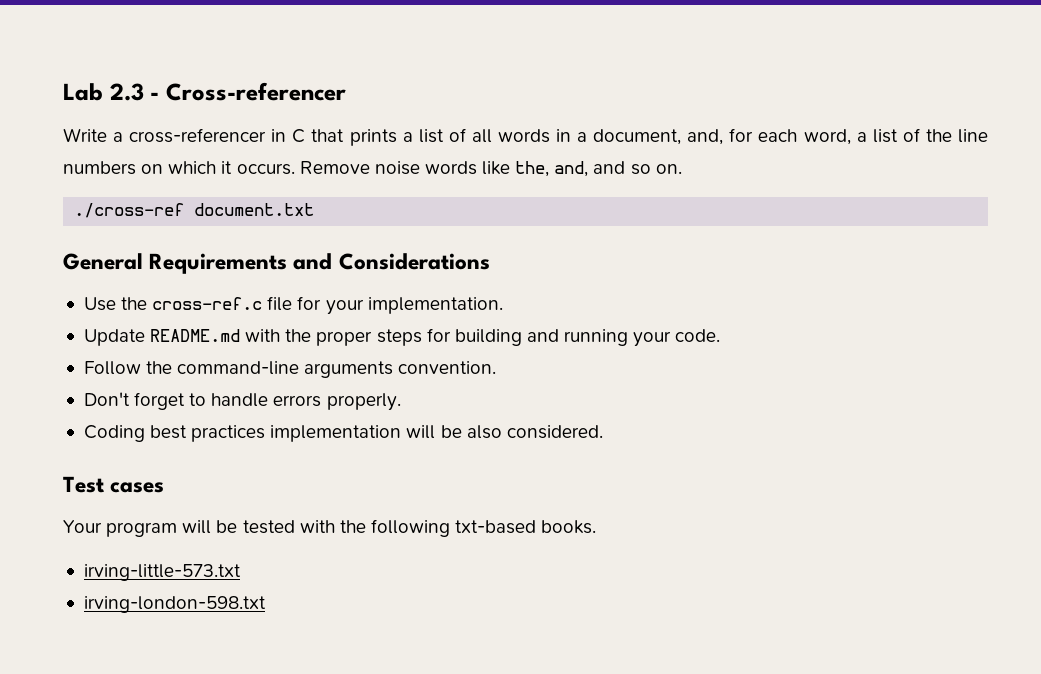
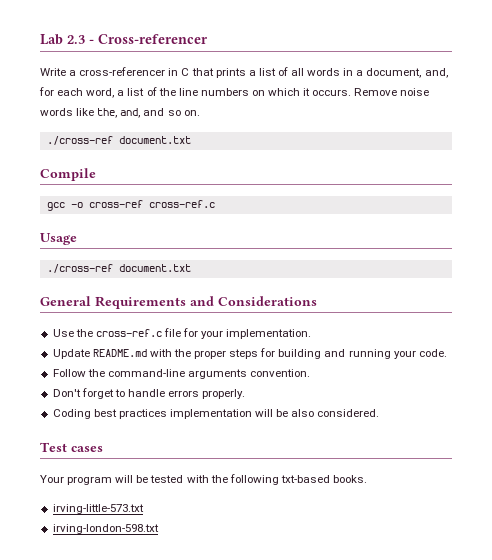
(315, 209) none -> [40,168,96,181] [46,200,215,211] [40,233,77,245] [46,264,191,273] // Compile // gcc -o cross-ref cross-ref.c // Usage // ./cross-ref document.txt

